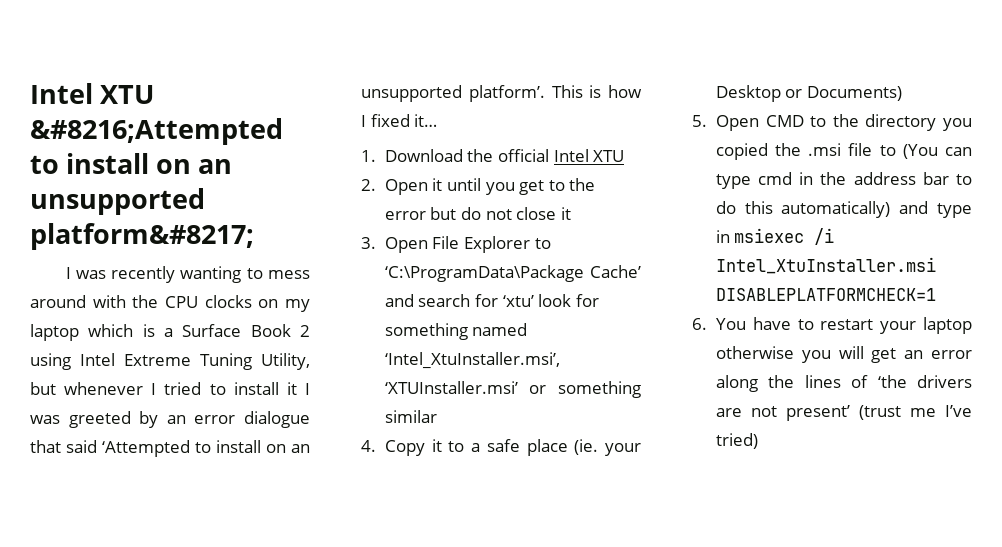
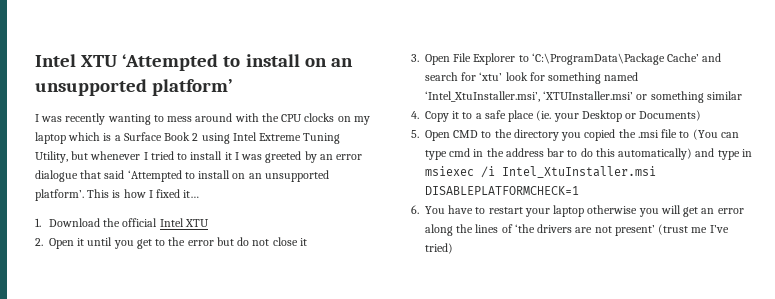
[30,83,155,104] [30,118,283,145] [30,153,233,174] [30,188,205,215] [30,223,254,250] Intel XTU &#8216;Attempted to install on an unsupported platform&#8217; -> [35,54,353,71] [35,79,233,96] Intel XTU ‘Attempted to install on an unsupported platform’

